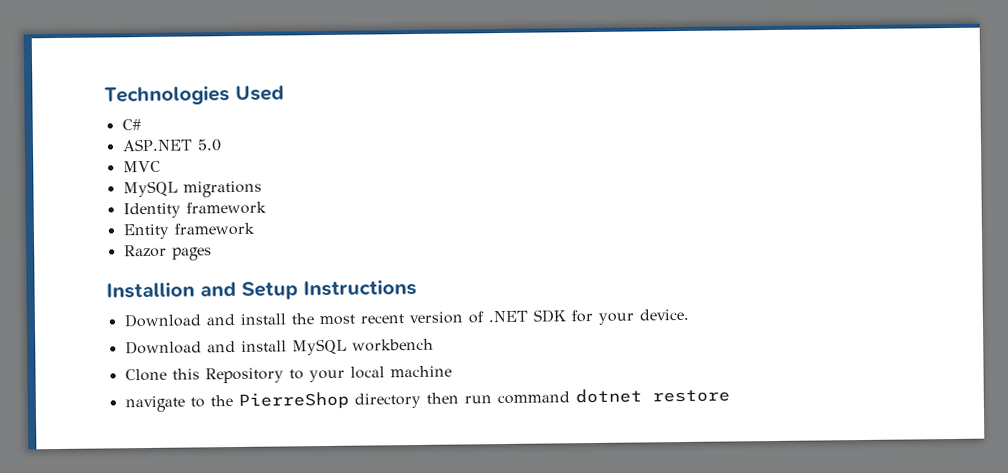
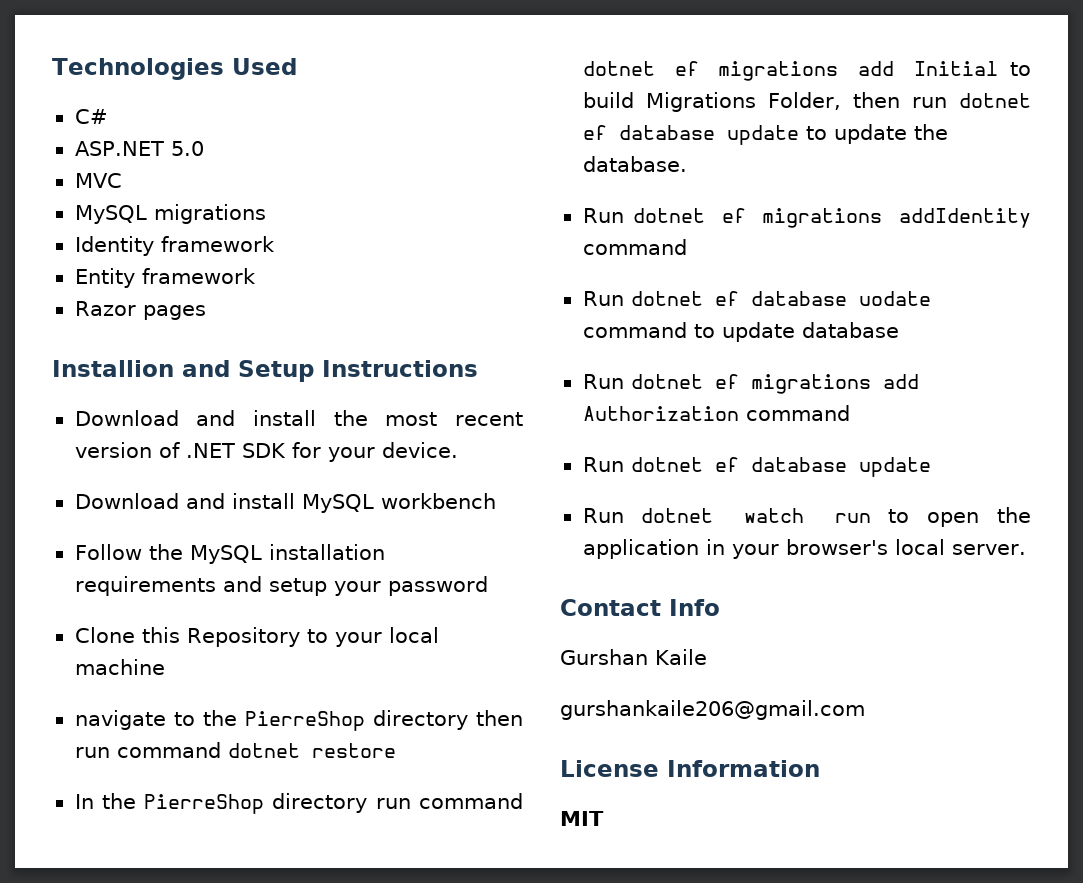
(434, 345) none -> [74,544,385,564] [74,576,488,596] // Follow the MySQL installation requirements and setup your password
(730, 396) none -> [74,793,523,814] [582,61,1031,81] [582,92,1031,112] [582,124,948,145] [582,156,687,172] [582,208,1031,228] [582,239,687,255] [582,291,931,306] [582,322,899,342] [582,374,919,394] [582,405,850,421] [582,457,931,477] [582,507,1031,527] [582,539,1026,559] [560,599,720,616] [560,649,707,665] [560,700,865,720] [560,760,820,777] [560,811,604,826] // In the PierreShop directory run command dotnet ef migrations add Initial to build Migrations Folder, then run dotnet ef database update to update the database. // Run dotnet ef migrations addIdentity command // Run dotnet ef database uodate command to update database // Run dotnet ef migrations add Authorization command // Run dotnet ef database update // Run dotnet watch run to open the application in your browser's local server. // Contact Info // Gurshan Kaile // gurshankaile206@gmail.com // License Information // MIT

